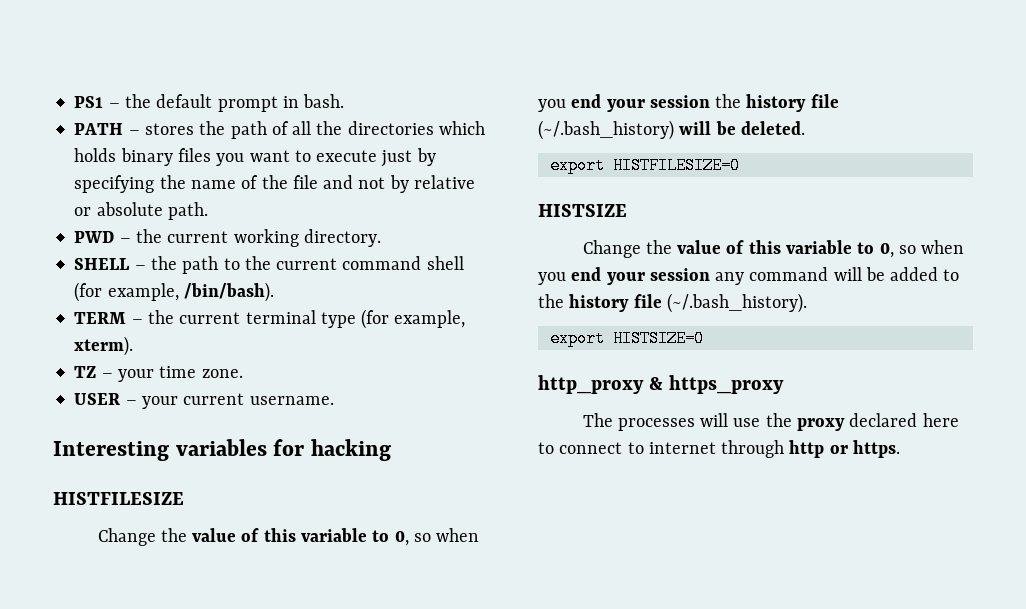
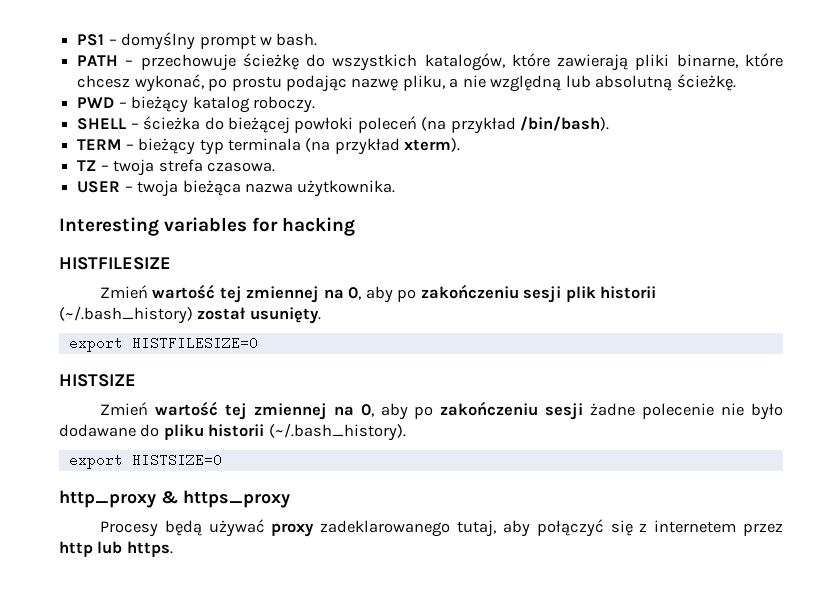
[124,94,299,112] the default prompt in -> [121,32,272,50] domyślny prompt w
[144,121,485,139] [74,148,436,167] [74,175,475,193] [74,202,208,220] [74,229,381,247] [74,256,464,274] [74,282,274,302] [74,309,466,329] stores the path of all the directories which holds binary files you want to execute just by specifying the name of the file and not by relative or absolute path. // PWD – the current working directory. // SHELL – the path to the current command shell (for example, /bin/bash). // TERM – the current terminal type (for example, -> [140,53,783,71] [77,74,736,92] [77,96,315,113] [77,116,610,134] [77,138,400,155] przechowuje ścieżkę do wszystkich katalogów, które zawierają pliki binarne, które chcesz wykonać, po prostu podając nazwę pliku, a nie względną lub absolutną ścieżkę. // PWD – bieżący katalog roboczy. // SHELL – ścieżka do bieżącej powłoki poleceń (na przykład /bin/bash). // TERM – bieżący typ terminala (na przykład
[117,366,243,382] your time zone. -> [113,159,275,176] twoja strefa czasowa.
[141,393,334,409] your current username. -> [137,180,396,197] twoja bieżąca nazwa użytkownika.
[97,528,480,546] [538,94,839,112] [538,120,805,140] [549,157,740,174] [538,204,627,217] [582,240,965,258] [538,267,960,285] [538,294,662,312] Change the value of this variable to 0, so when you end your session the history file (~/.bash_history) will be deleted. // export HISTFILESIZE=0 // HISTSIZE // Change the value of this variable to 0, so when you end your session any command will be added to the history file -> [100,284,657,303] [59,306,321,324] [68,336,258,352] [59,374,136,387] [100,401,783,420] [59,424,265,440] Zmień wartość tej zmiennej na 0, aby po zakończeniu sesji plik historii (~/.bash_history) został usunięty. // export HISTFILESIZE=0 // HISTSIZE // Zmień wartość tej zmiennej na 0, aby po zakończeniu sesji żadne polecenie nie było dodawane do pliku historii
[582,413,959,431] [538,440,848,458] The processes will use the proxy declared here to connect to internet through http or -> [100,519,784,537] [59,541,123,557] Procesy będą używać proxy zadeklarowanego tutaj, aby połączyć się z internetem przez http lub

